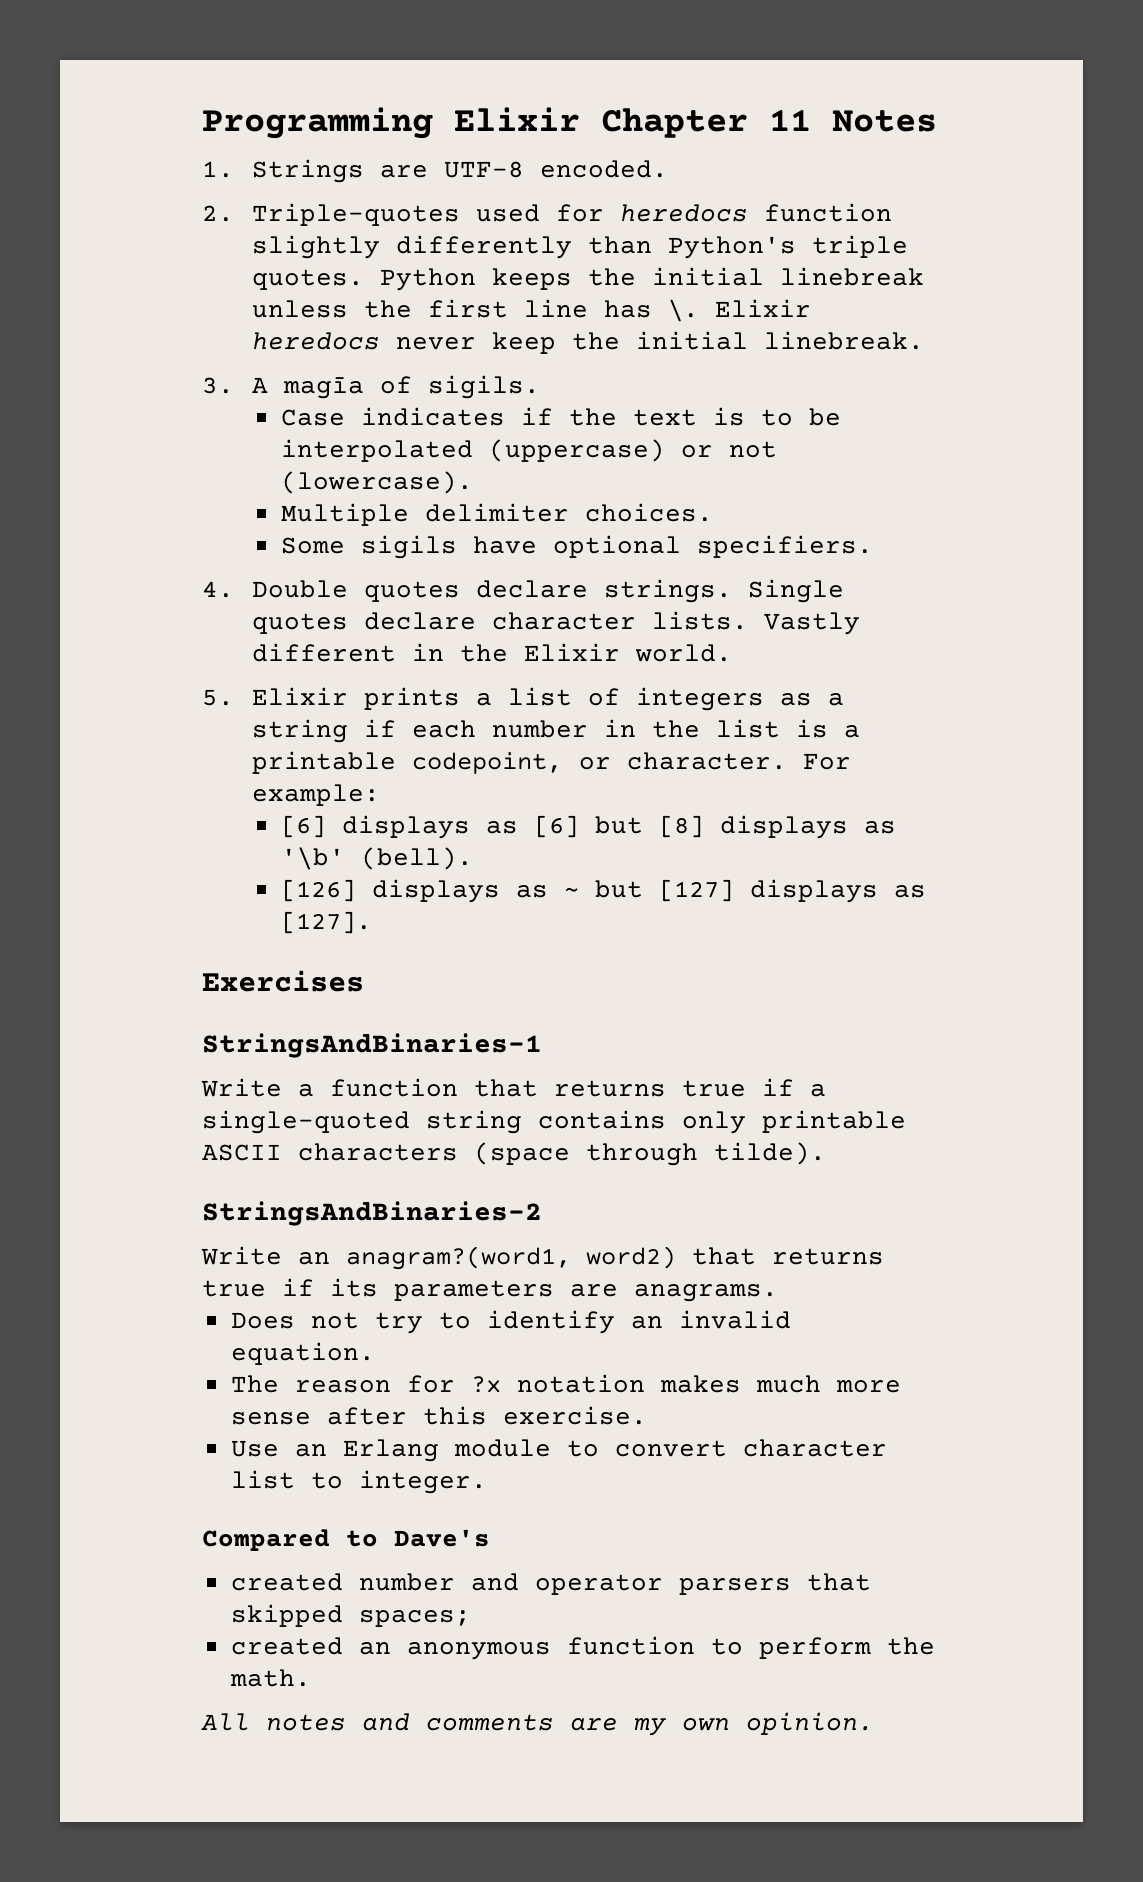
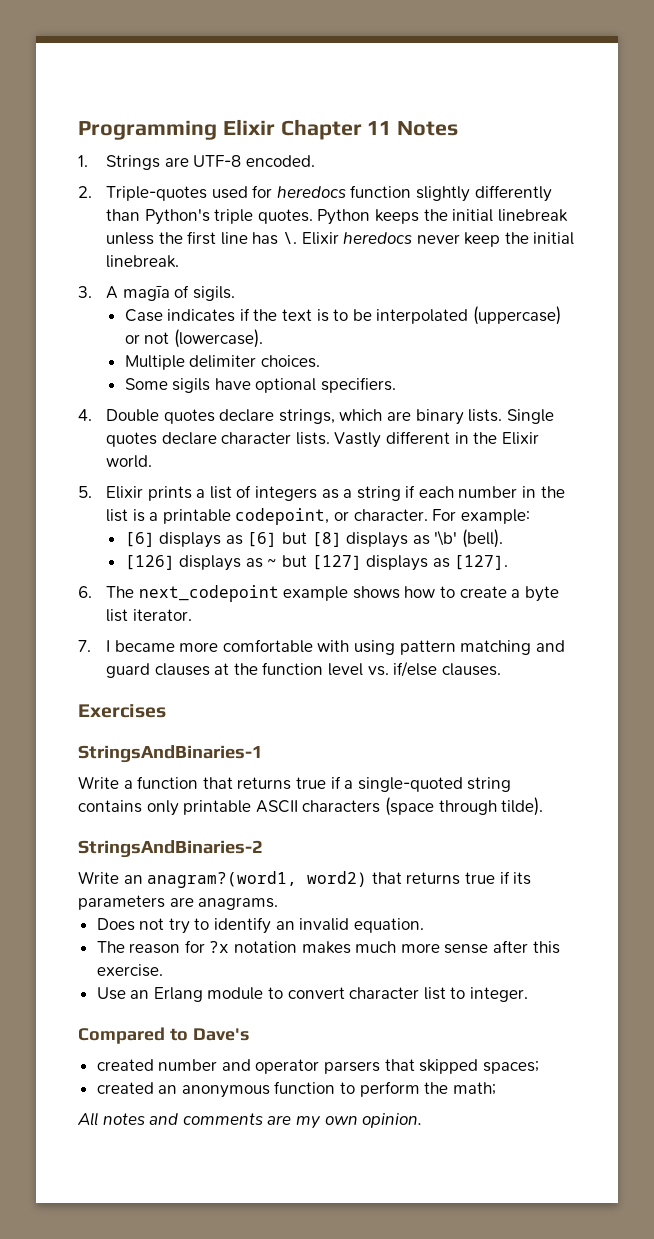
[604,579,733,603] strings. -> [278,409,503,425] strings, which are binary lists.
(372, 922) none -> [78,585,559,602] [105,609,192,622] [78,639,565,655] [105,661,501,678] // 6. The next_codepoint example shows how to create a byte list iterator. // 7. I became more comfortable with using pattern matching and guard clauses at the function level vs. if/else clauses.
[229,1669,311,1687] math. -> [452,1082,496,1095] math;

